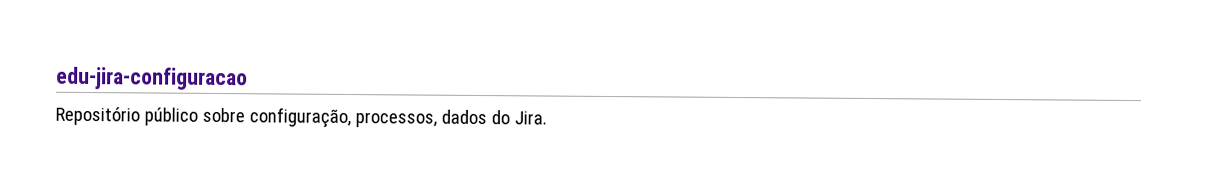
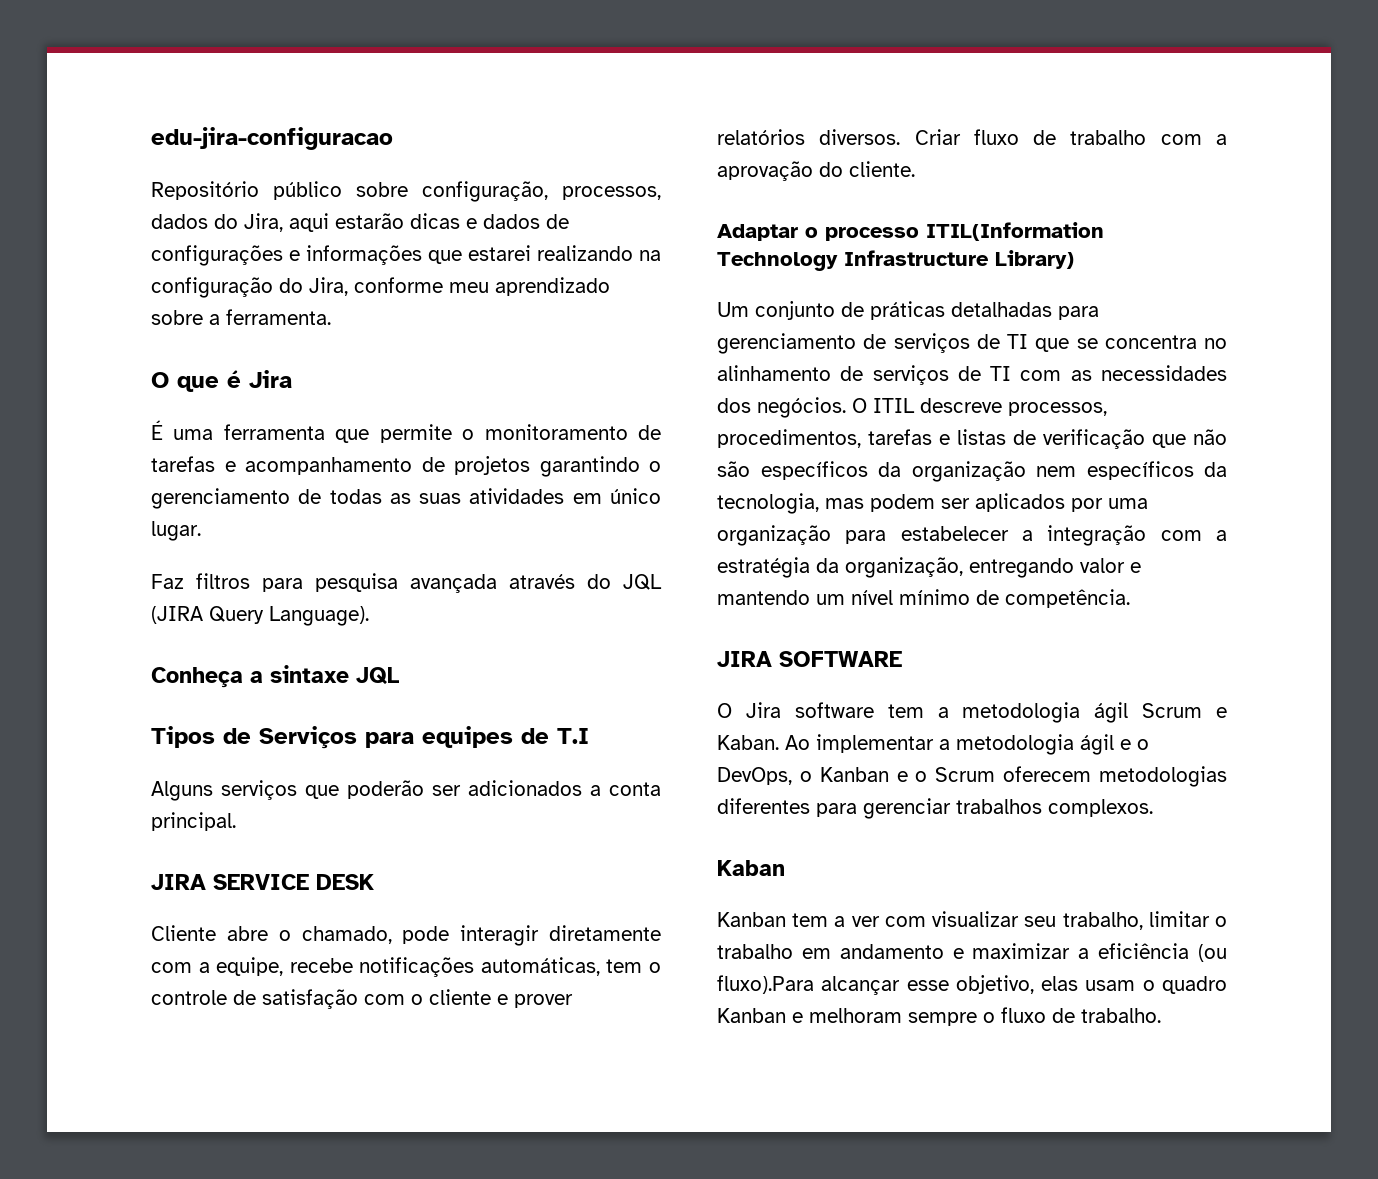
[513,111,547,125] Jira. -> [244,213,569,232] [151,245,661,266] [151,277,610,298] [151,309,331,325] [151,370,292,392] [151,420,661,443] [151,456,661,477] [151,488,661,509] [151,521,201,541] [151,573,662,593] [151,606,369,626] [151,665,399,688] [151,726,589,749] [151,780,661,801] [151,812,236,831] [151,874,374,890] [151,925,661,946] [151,957,661,977] [151,989,573,1009] [717,129,1227,145] [717,161,915,181] [717,222,1104,241] [717,250,1074,271] [717,301,1099,320] [717,333,1227,354] [717,365,1227,385] [717,397,1107,418] [717,429,1227,449] [717,461,1227,482] [717,493,1148,514] [717,525,1227,546] [717,557,1141,578] [717,589,1130,608] [717,651,902,667] [717,702,1227,723] [717,734,1149,755] [717,766,1227,787] [717,798,1153,819] [717,860,785,876] [717,911,1227,930] [717,943,1227,962] [717,975,1227,995] [717,1007,1161,1026] Jira, aqui estarão dicas e dados de configurações e informações que estarei realizando na configuração do Jira, conforme meu aprendizado sobre a ferramenta. // O que é Jira // É uma ferramenta que permite o monitoramento de tarefas e acompanhamento de projetos garantindo o gerenciamento de todas as suas atividades em único lugar. // Faz filtros para pesquisa avançada através do JQL (JIRA Query Language). // Conheça a sintaxe JQL // Tipos de Serviços para equipes de T.I // Alguns serviços que poderão ser adicionados a conta principal. // JIRA SERVICE DESK // Cliente abre o chamado, pode interagir diretamente com a equipe, recebe notificações automáticas, tem o controle de satisfação com o cliente e prover relatórios diversos. Criar fluxo de trabalho com a aprovação do cliente. // Adaptar o processo ITIL(Information Technology Infrastructure Library) // Um conjunto de práticas detalhadas para gerenciamento de serviços de TI que se concentra no alinhamento de serviços de TI com as necessidades dos negócios. O ITIL descreve processos, procedimentos, tarefas e listas de verificação que não são específicos da organização nem específicos da tecnologia, mas podem ser aplicados por uma organização para estabelecer a integração com a estratégia da organização, entregando valor e mantendo um nível mínimo de competência. // JIRA SOFTWARE // O Jira software tem a metodologia ágil Scrum e Kaban. Ao implementar a metodologia ágil e o DevOps, o Kanban e o Scrum oferecem metodologias diferentes para gerenciar trabalhos complexos. // Kaban // Kanban tem a ver com visualizar seu trabalho, limitar o trabalho em andamento e maximizar a eficiência (ou fluxo).Para alcançar esse objetivo, elas usam o quadro Kanban e melhoram sempre o fluxo de trabalho.

